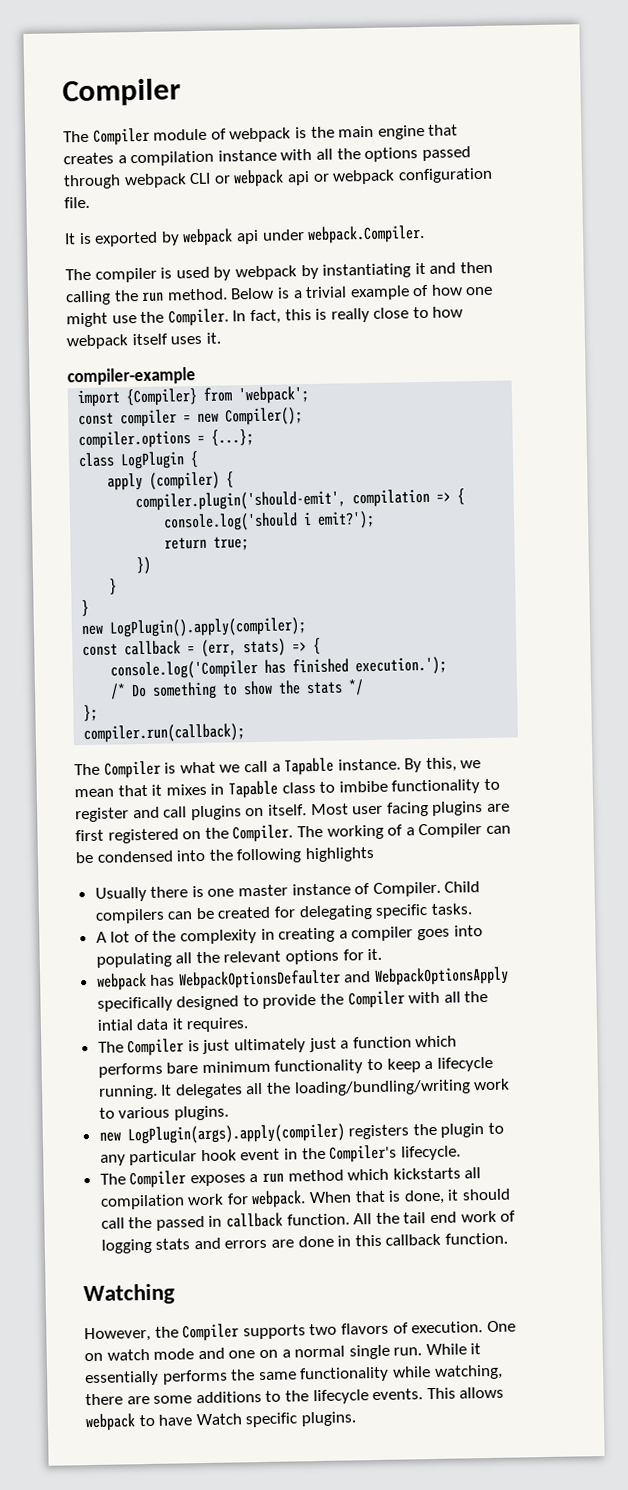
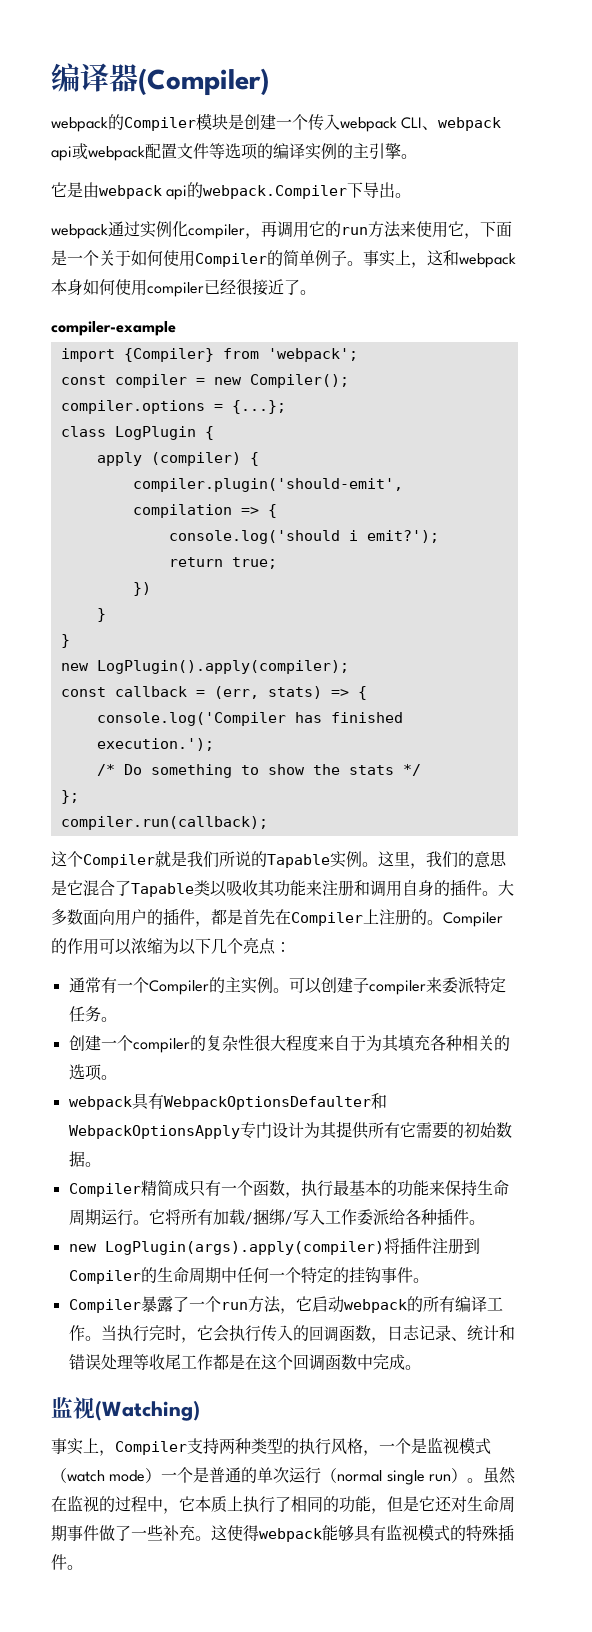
[62,78,181,107] [63,124,459,146] [63,146,471,167] [63,174,121,190] Compiler // The Compiler module of webpack is the main engine that creates a compilation instance with all the options passed through -> [51,63,269,96] [51,113,340,132] 编译器(Compiler) // webpack的Compiler模块是创建一个传入
[213,167,493,188] [64,196,90,209] [64,224,426,247] [65,261,493,283] [65,284,494,306] [66,306,464,328] [66,332,221,350] or webpack api or webpack configuration file. // It is exported by webpack api under webpack.Compiler. // The compiler is used by webpack by instantiating it and then calling the run method. Below is a trivial example of how one might use the Compiler. In fact, this is really close to how webpack itself uses it. -> [422,117,502,131] [51,143,417,161] [51,182,412,200] [51,221,512,239] [51,250,516,268] [51,279,316,297] 、webpack api或webpack配置文件等选项的编译实例的主引擎。 // 它是由webpack api的webpack.Compiler下导出。 // webpack通过实例化compiler，再调用它的run方法来使用它，下面是一个关于如何使用Compiler的简单例子。事实上，这和webpack本身如何使用compiler已经很接近了。
[74,757,482,779] [74,778,500,799] [75,801,510,823] [75,823,511,844] [75,846,375,864] [94,881,481,902] [94,903,473,924] [95,925,483,945] [95,948,383,968] [96,966,510,991] [96,990,489,1012] [96,1017,250,1033] [97,1035,458,1057] [97,1056,493,1078] [97,1078,511,1100] [98,1105,229,1121] [98,1122,505,1145] [99,1144,461,1166] [99,1167,482,1189] [99,1188,512,1210] [100,1210,517,1231] [100,1232,509,1254] [83,1283,175,1306] [84,1320,516,1343] [84,1343,482,1362] [85,1364,503,1387] [85,1386,505,1406] [85,1411,356,1432] The Compiler is what we call a Tapable instance. By this, we mean that it mixes in Tapable class to imbibe functionality to register and call plugins on itself. Most user facing plugins are first registered on the Compiler. The working of a Compiler can be condensed into the following highlights // Usually there is one master instance of Compiler. Child compilers can be created for delegating specific tasks. // A lot of the complexity in creating a compiler goes into populating all the relevant options for it. // webpack has WebpackOptionsDefaulter and WebpackOptionsApply specifically designed to provide the Compiler with all the intial data it requires. // The Compiler is just ultimately just a function which performs bare minimum functionality to keep a lifecycle running. It delegates all the loading/bundling/writing work to various plugins. // new LogPlugin(args).apply(compiler) registers the plugin to any particular hook event in the Compiler's lifecycle. // The Compiler exposes a run method which kickstarts all compilation work for webpack. When that is done, it should call the passed in callback function. All the tail end work of logging stats and errors are done in this callback function. // Watching // However, the Compiler supports two flavors of execution. One on watch mode and one on a normal single run. While it essentially performs the same functionality while watching, there are some additions to the lifecycle events. This allows webpack to have Watch specific plugins. -> [51,851,507,869] [51,879,514,897] [51,908,503,927] [51,937,291,955] [68,977,506,995] [68,1006,117,1022] [68,1035,510,1053] [68,1064,117,1081] [68,1093,387,1110] [68,1121,512,1139] [68,1151,101,1167] [68,1180,509,1198] [68,1208,485,1226] [68,1237,480,1255] [68,1267,429,1284] [68,1296,503,1314] [68,1325,515,1343] [68,1354,421,1371] [51,1397,200,1421] [51,1437,491,1456] [51,1467,516,1485] [51,1495,515,1514] [51,1524,514,1542] [51,1554,83,1570] 这个Compiler就是我们所说的Tapable实例。这里，我们的意思是它混合了Tapable类以吸收其功能来注册和调用自身的插件。大多数面向用户的插件，都是首先在Compiler上注册的。Compiler的作用可以浓缩为以下几个亮点： // 通常有一个Compiler的主实例。可以创建子compiler来委派特定任务。 // 创建一个compiler的复杂性很大程度来自于为其填充各种相关的选项。 // webpack具有WebpackOptionsDefaulter和WebpackOptionsApply专门设计为其提供所有它需要的初始数据。 // Compiler精简成只有一个函数，执行最基本的功能来保持生命周期运行。它将所有加载/捆绑/写入工作委派给各种插件。 // new LogPlugin(args).apply(compiler)将插件注册到Compiler的生命周期中任何一个特定的挂钩事件。 // Compiler暴露了一个run方法，它启动webpack的所有编译工作。当执行完时，它会执行传入的回调函数，日志记录、统计和错误处理等收尾工作都是在这个回调函数中完成。 // 监视(Watching) // 事实上，Compiler支持两种类型的执行风格，一个是监视模式（watch mode）一个是普通的单次运行（normal single run）。虽然在监视的过程中，它本质上执行了相同的功能，但是它还对生命周期事件做了一些补充。这使得webpack能够具有监视模式的特殊插件。

